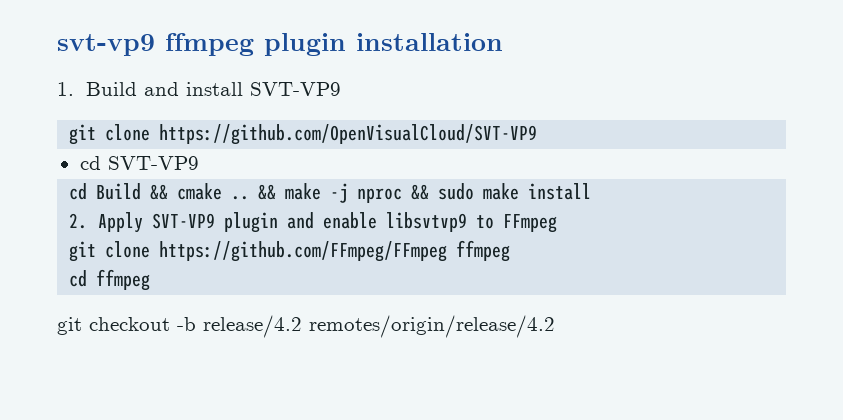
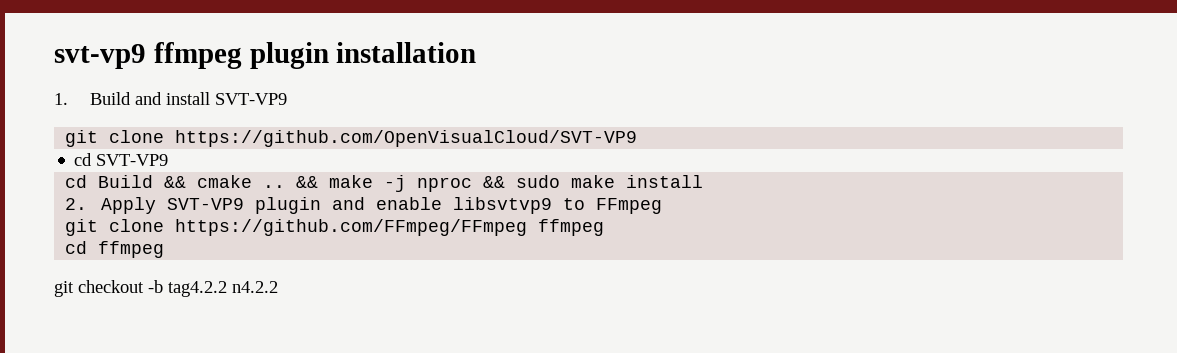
[203,315,555,338] release/4.2 remotes/origin/release/4.2 -> [168,281,278,297] tag4.2.2 n4.2.2

